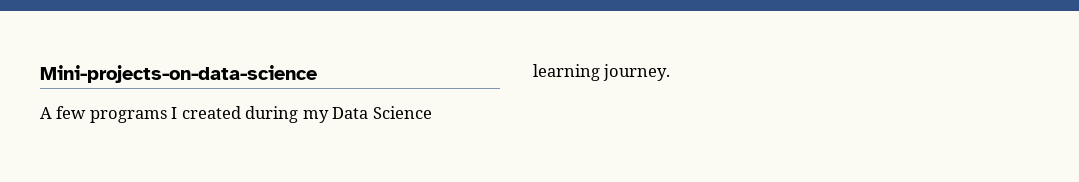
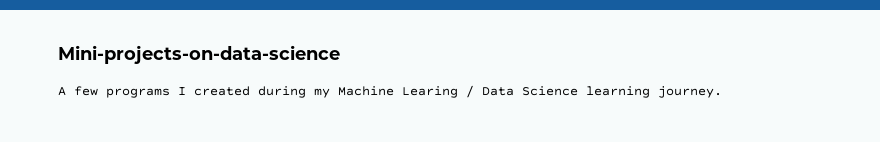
(329, 116) none -> [338,85,474,98] Machine Learing /

